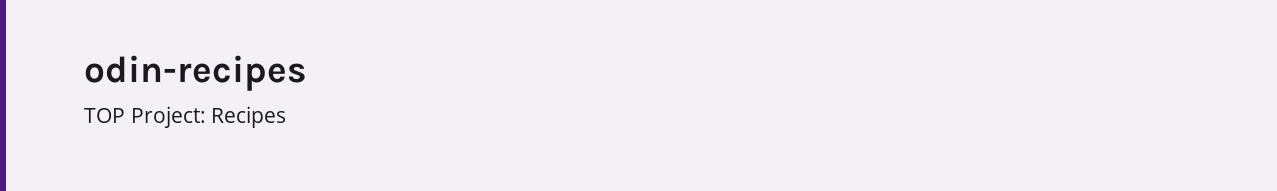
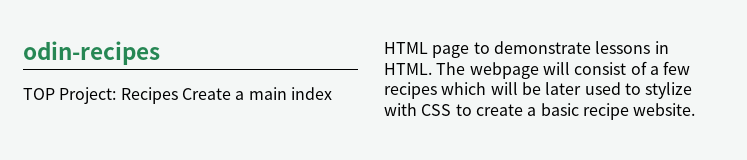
(287, 117) none -> [181,87,332,100] [384,41,669,58] [384,61,691,79] [384,82,693,99] [384,103,696,120] Create a main index HTML page to demonstrate lessons in HTML. The webpage will consist of a few recipes which will be later used to stylize with CSS to create a basic recipe website.

